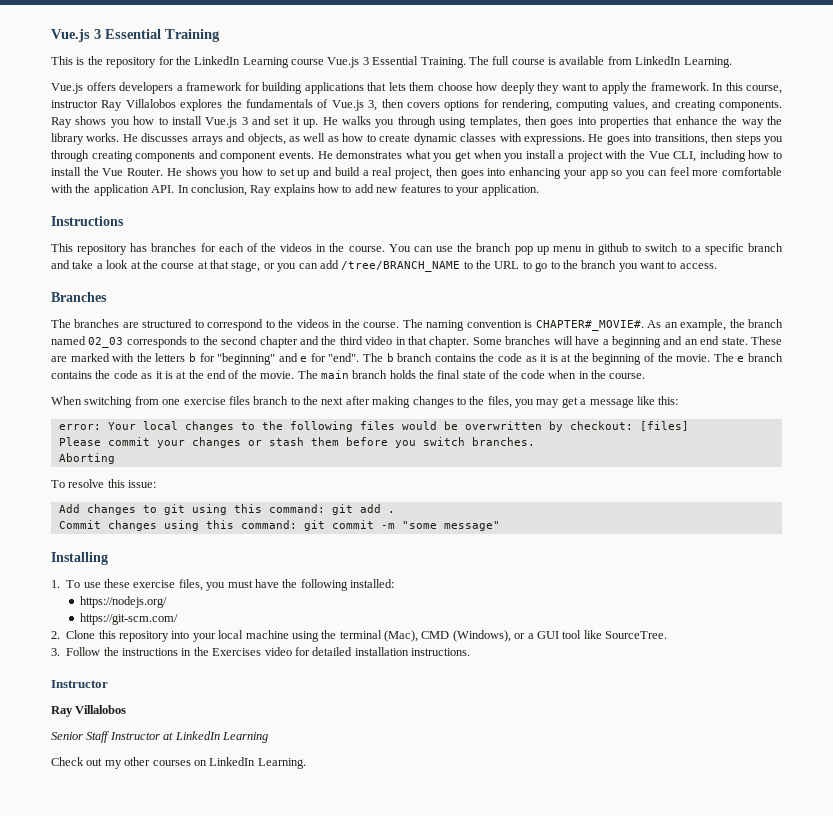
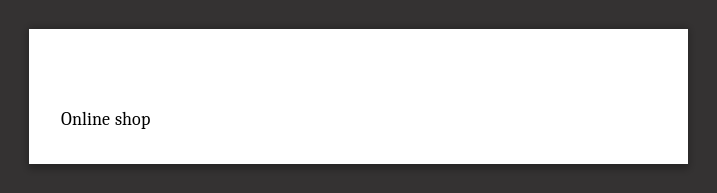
[51,29,220,42] [51,56,732,68] [51,82,782,94] [51,99,783,111] [51,116,782,128] [51,133,783,145] [51,150,782,162] [51,167,783,179] [51,184,539,196] [51,216,124,226] [51,243,784,255] [51,260,717,272] [51,292,107,302] [51,319,784,331] [51,336,782,348] [51,353,784,365] [51,370,646,379] [51,396,679,408] [58,421,689,432] [58,437,535,448] [58,453,115,464] [51,479,157,488] [58,504,395,515] [58,520,500,531] [51,552,108,565] [51,579,394,591] [79,596,167,608] [79,613,178,625] [51,630,667,642] [51,647,470,656] [51,680,108,688] [51,705,127,717] [51,731,268,743] [51,757,306,769] Vue.js 3 Essential Training // This is the repository for the LinkedIn Learning course Vue.js 3 Essential Training. The full course is available from LinkedIn Learning. // Vue.js offers developers a framework for building applications that lets them choose how deeply they want to apply the framework. In this course, instructor Ray Villalobos explores the fundamentals of Vue.js 3, then covers options for rendering, computing values, and creating components. Ray shows you how to install Vue.js 3 and set it up. He walks you through using templates, then goes into properties that enhance the way the library works. He discusses arrays and objects, as well as how to create dynamic classes with expressions. He goes into transitions, then steps you through creating components and component events. He demonstrates what you get when you install a project with the Vue CLI, including how to install the Vue Router. He shows you how to set up and build a real project, then goes into enhancing your app so you can feel more comfortable with the application API. In conclusion, Ray explains how to add new features to your application. // Instructions // This repository has branches for each of the videos in the course. You can use the branch pop up menu in github to switch to a specific branch and take a look at the course at that stage, or you can add /tree/BRANCH_NAME to the URL to go to the branch you want to access. // Branches // The branches are structured to correspond to the videos in the course. The naming convention is CHAPTER#_MOVIE#. As an example, the branch named 02_03 corresponds to the second chapter and the third video in that chapter. Some branches will have a beginning and an end state. These are marked with the letters b for "beginning" and e for "end". The b branch contains the code as it is at the beginning of the movie. The e branch contains the code as it is at the end of the movie. The main branch holds the final state of the code when in the course. // When switching from one exercise files branch to the next after making changes to the files, you may get a message like this: // error: Your local changes to the following files would be overwritten by checkout: [files] // Please commit your changes or stash them before you switch branches. // Aborting // To resolve this issue: // Add changes to git using this command: git add . // Commit changes using this command: git commit -m "some message" // Installing // 1. To use these exercise files, you must have the following installed: // https://nodejs.org/ // https://git-scm.com/ // 2. Clone this repository into your local machine using the terminal (Mac), CMD (Windows), or a GUI tool like SourceTree. // 3. Follow the instructions in the Exercises video for detailed installation instructions. // Instructor // Ray Villalobos // Senior Staff Instructor at LinkedIn Learning // Check out my other courses on LinkedIn Learning. -> [61,111,150,129] Online shop

